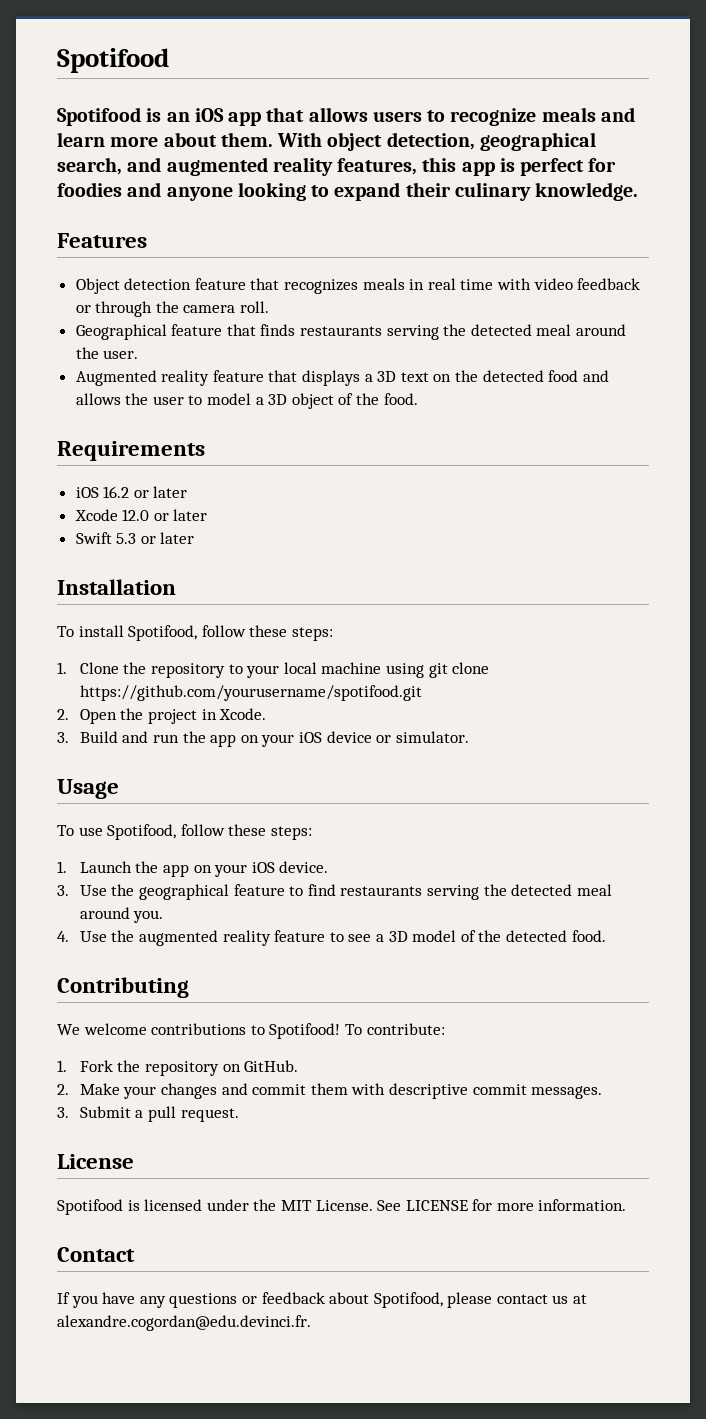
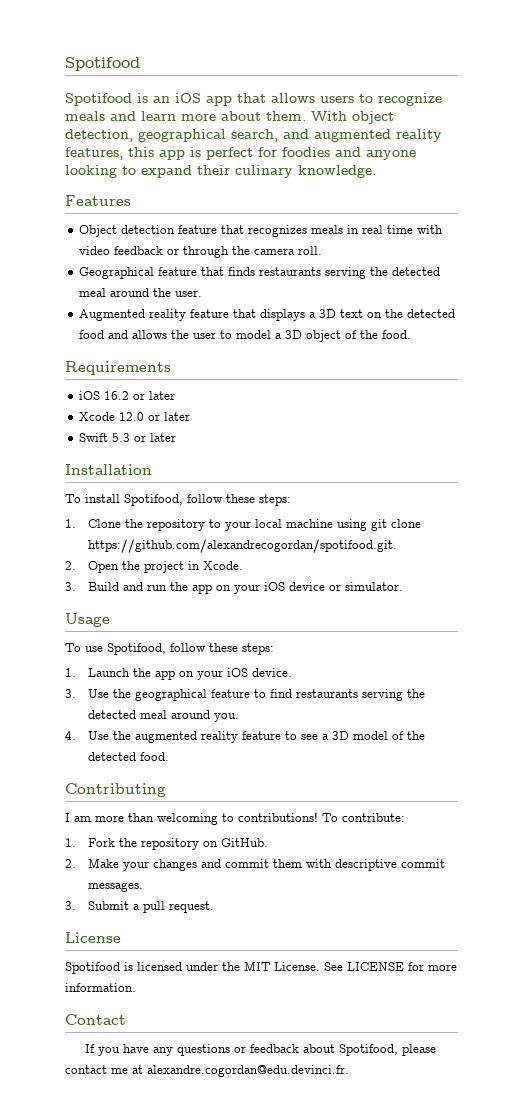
[79,685,422,701] https://github.com/yourusername/spotifood.git -> [87,539,397,553] https://github.com/alexandrecogordan/spotifood.git.
[57,1023,341,1039] We welcome contributions to Spotifood! -> [65,812,318,825] I am more than welcoming to contributions!
[552,1295,569,1304] us -> [111,1068,128,1074] me

